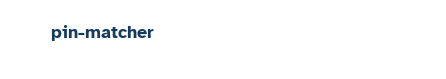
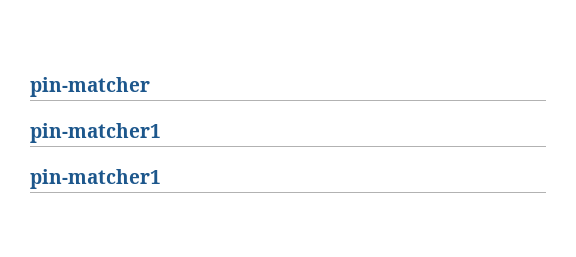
(154, 33) none -> [30,123,161,143] [30,169,161,189] // pin-matcher1 // pin-matcher1

